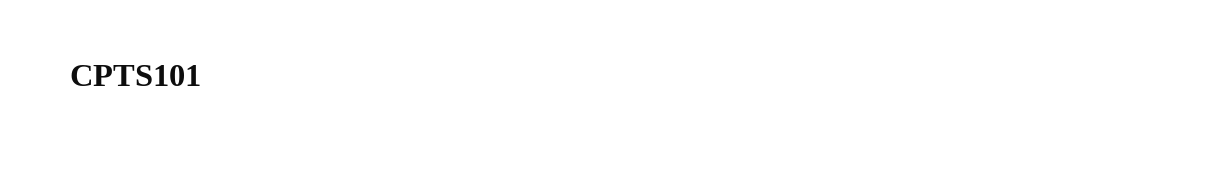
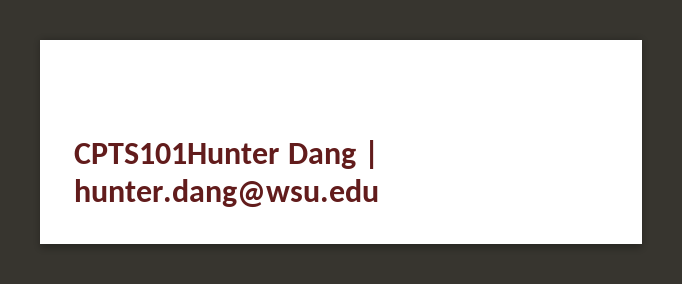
[70,65,201,86] CPTS101 -> [74,140,380,169] [74,179,379,208] CPTS101Hunter Dang | hunter.dang@wsu.edu

